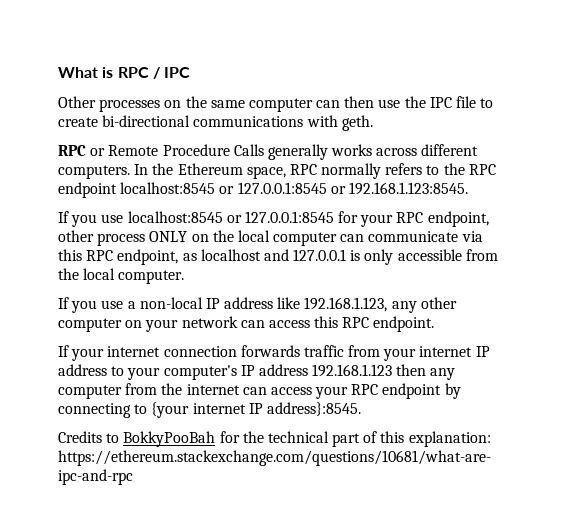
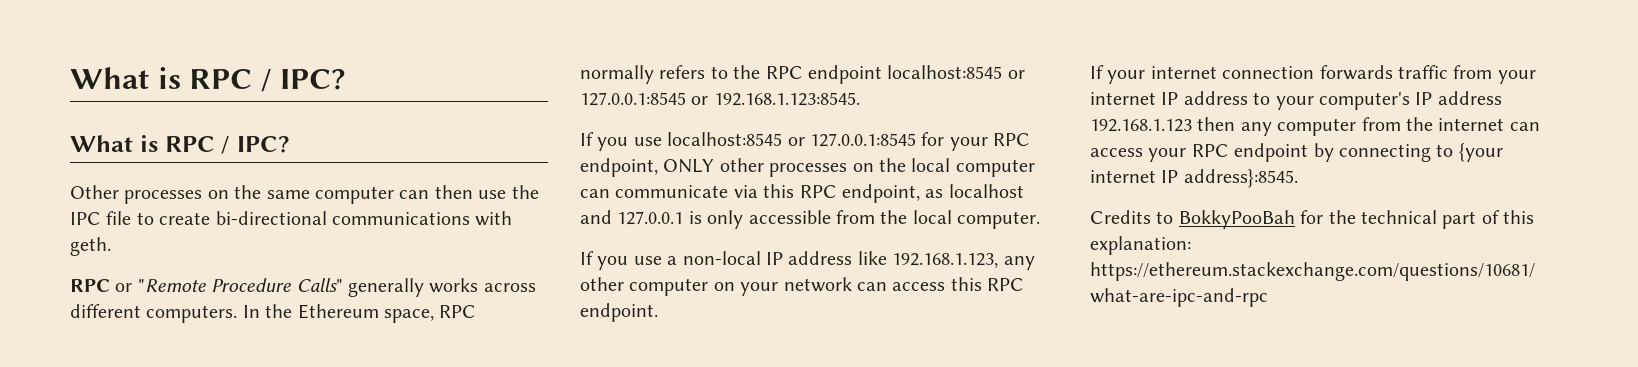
[58,67,191,79] What is RPC / IPC -> [70,67,347,92] [70,135,290,154] What is RPC / IPC? // What is RPC / IPC?
[108,144,264,156] Remote Procedure Calls -> [137,278,343,292] "Remote Procedure Calls"
[58,230,188,246] other process ONLY -> [663,158,848,177] ONLY other processes

